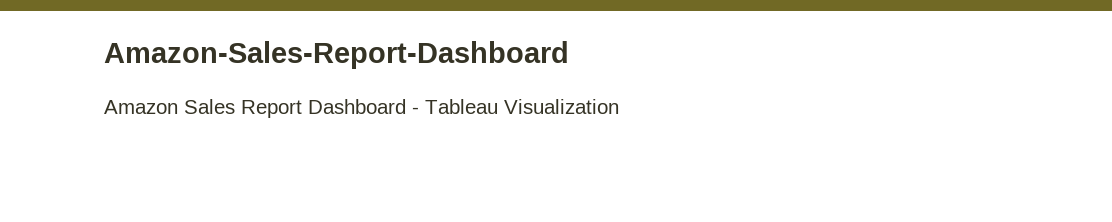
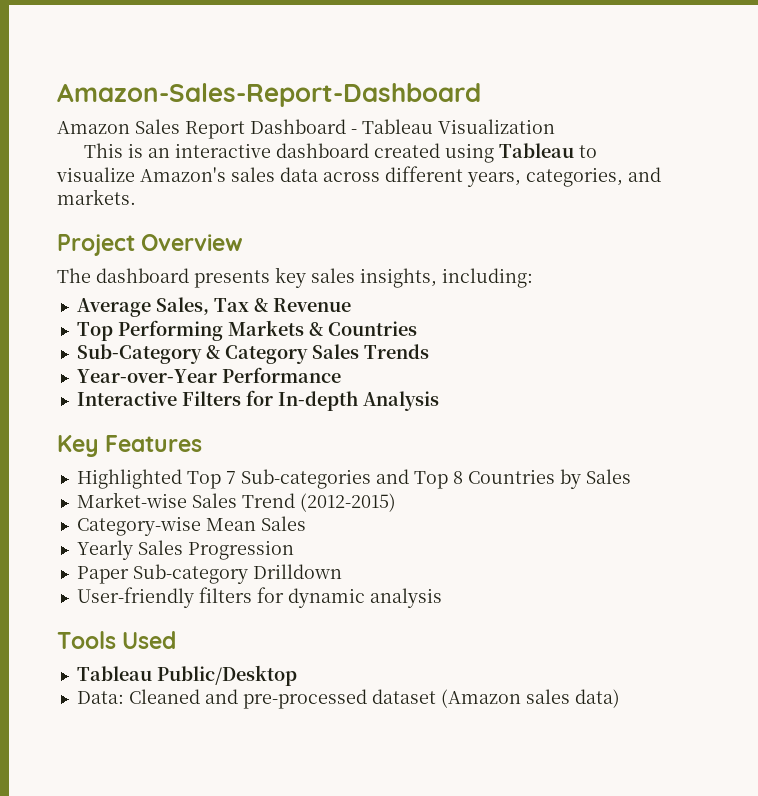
(619, 106) none -> [84,143,598,163] [56,166,661,187] [57,189,136,205] [57,234,244,256] [57,267,533,288] [76,297,351,317] [76,320,417,341] [76,344,429,364] [76,367,341,383] [76,390,439,411] [57,435,203,457] [76,469,631,489] [76,492,396,512] [76,516,306,536] [76,540,294,560] [76,564,342,584] [76,587,442,608] [57,631,177,649] [76,665,297,686] [76,689,620,709] // This is an interactive dashboard created using Tableau to visualize Amazon's sales data across different years, categories, and markets. // Project Overview // The dashboard presents key sales insights, including: // Average Sales, Tax & Revenue // Top Performing Markets & Countries // Sub-Category & Category Sales Trends // Year-over-Year Performance // Interactive Filters for In-depth Analysis // Key Features // Highlighted Top 7 Sub-categories and Top 8 Countries by Sales // Market-wise Sales Trend (2012-2015) // Category-wise Mean Sales // Yearly Sales Progression // Paper Sub-category Drilldown // User-friendly filters for dynamic analysis // Tools Used // Tableau Public/Desktop // Data: Cleaned and pre-processed dataset (Amazon sales data)

